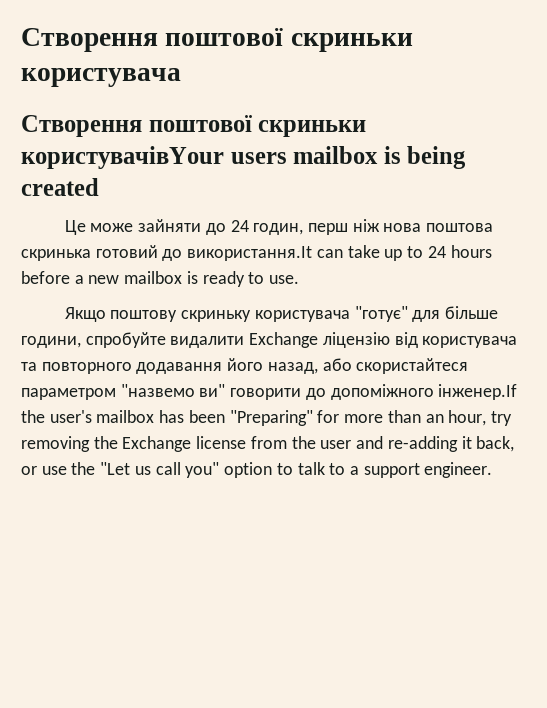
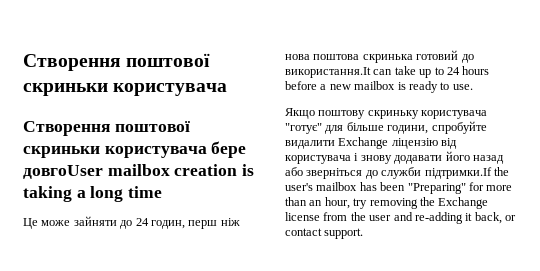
[21,146,467,169] [21,178,99,196] користувачівYour users mailbox is being created -> [104,141,247,158] [23,164,255,179] [23,186,163,202] користувача бере довгоUser mailbox creation is taking a long time
[21,358,469,374] [21,384,518,400] та повторного додавання його назад, або скористайтеся параметром "назвемо ви" говорити до допоміжного інженер.If -> [354,151,504,164] [285,167,492,179] і знову додавати його назад або зверніться до служби підтримки.If
[41,462,493,478] use the "Let us call you" option to talk to a support engineer. -> [285,228,364,239] contact support.

